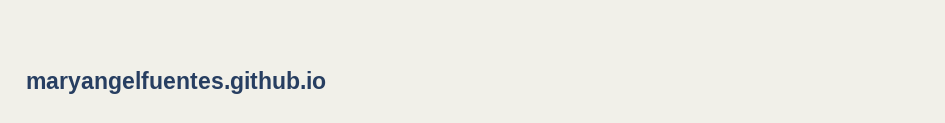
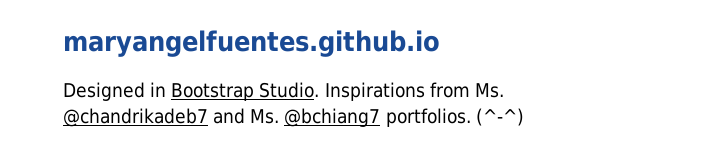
(326, 82) none -> [63,82,504,101] [63,108,524,127] // Designed in Bootstrap Studio. Inspirations from Ms. @chandrikadeb7 and Ms. @bchiang7 portfolios. (^-^)

